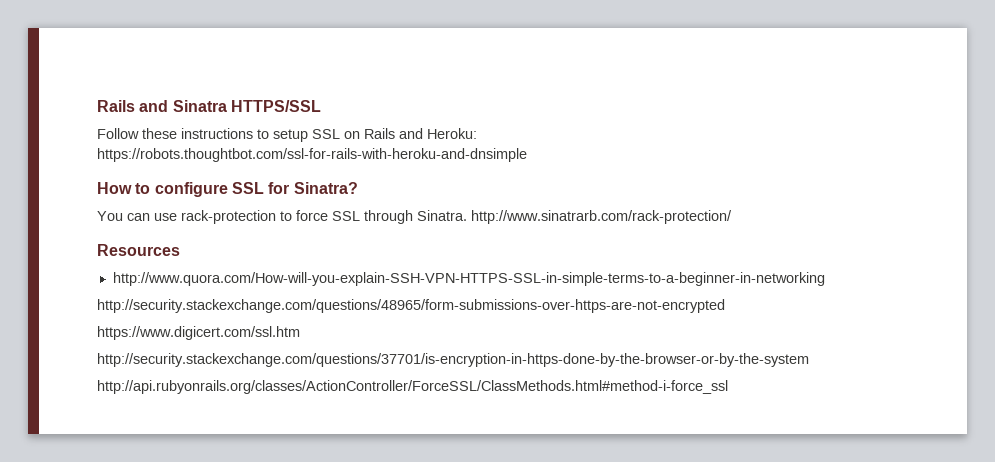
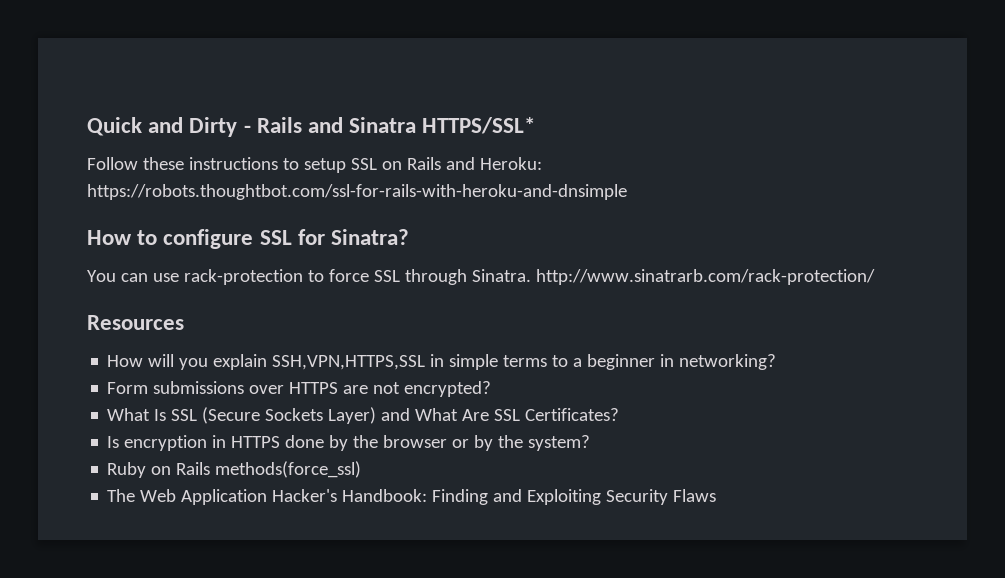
(97, 106) none -> [87,117,251,137] Quick and Dirty -
[230,100,321,112] HTTPS/SSL -> [422,117,536,134] HTTPS/SSL*
[112,272,825,286] [97,299,725,313] [97,326,300,340] [97,353,809,367] [97,380,728,394] http://www.quora.com/How-will-you-explain-SSH-VPN-HTTPS-SSL-in-simple-terms-to-a-beginner-in-networking // http://security.stackexchange.com/questions/48965/form-submissions-over-https-are-not-encrypted // https://www.digicert.com/ssl.htm // http://security.stackexchange.com/questions/37701/is-encryption-in-https-done-by-the-browser-or-by-the-system // http://api.rubyonrails.org/classes/ActionController/ForceSSL/ClassMethods.html#method-i-force_ssl -> [107,354,777,370] [107,381,492,397] [107,407,620,424] [107,435,591,451] [107,461,362,478] [107,489,717,505] How will you explain SSH,VPN,HTTPS,SSL in simple terms to a beginner in networking? // Form submissions over HTTPS are not encrypted? // What Is SSL (Secure Sockets Layer) and What Are SSL Certificates? // Is encryption in HTTPS done by the browser or by the system? // Ruby on Rails methods(force_ssl) // The Web Application Hacker's Handbook: Finding and Exploiting Security Flaws

